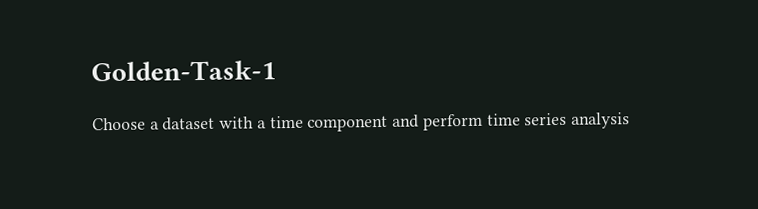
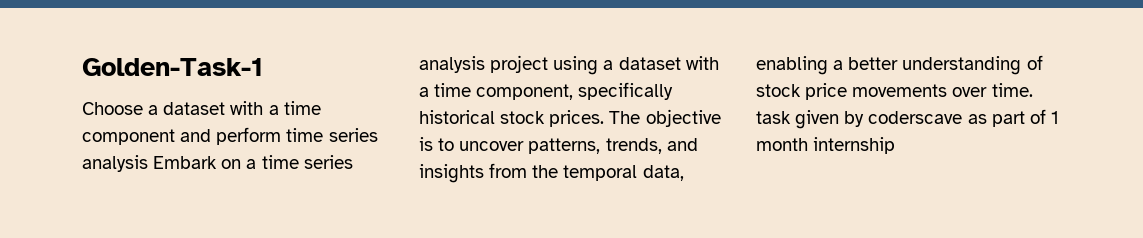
(630, 120) none -> [153,155,353,169] [419,55,719,75] [419,82,674,100] [419,109,721,127] [419,137,698,154] [419,163,684,183] [756,55,1043,75] [756,83,1033,100] [756,109,1059,129] [756,137,896,154] Embark on a time series analysis project using a dataset with a time component, specifically historical stock prices. The objective is to uncover patterns, trends, and insights from the temporal data, enabling a better understanding of stock price movements over time. task given by coderscave as part of 1 month internship

